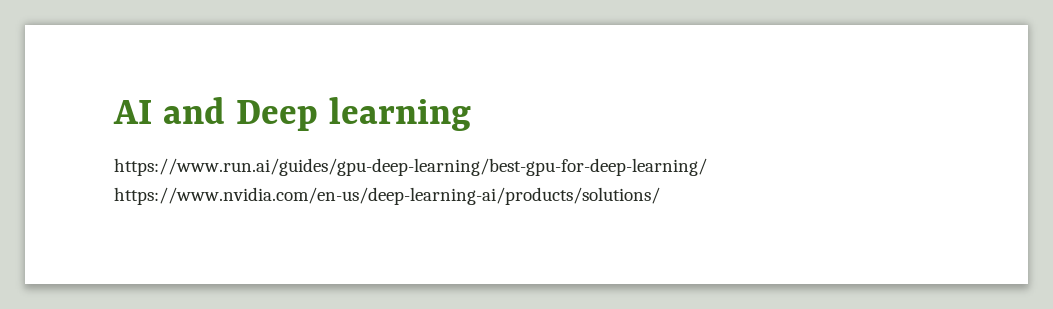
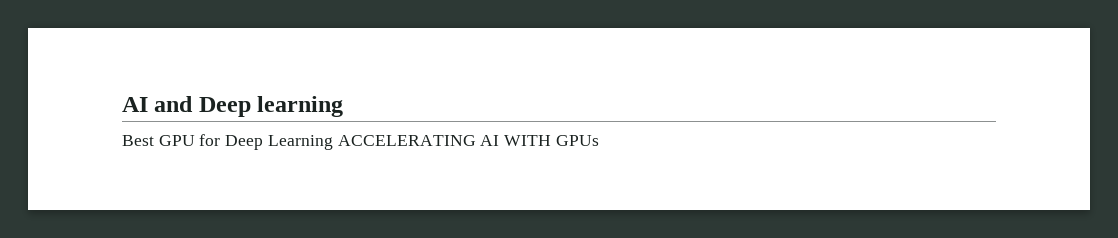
[114,158,707,176] [114,187,660,205] https://www.run.ai/guides/gpu-deep-learning/best-gpu-for-deep-learning/ https://www.nvidia.com/en-us/deep-learning-ai/products/solutions/ -> [122,134,599,150] Best GPU for Deep Learning ACCELERATING AI WITH GPUs

